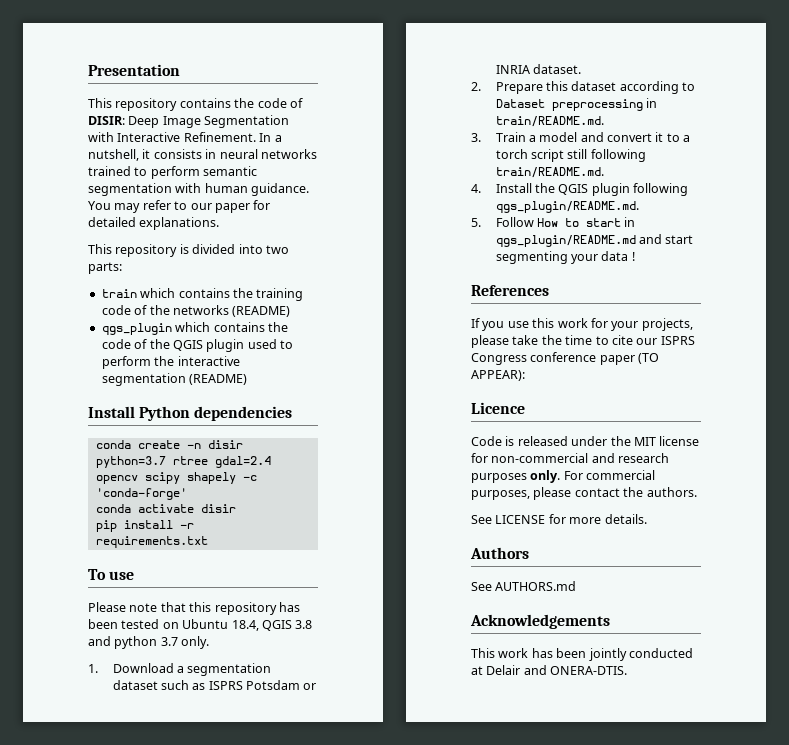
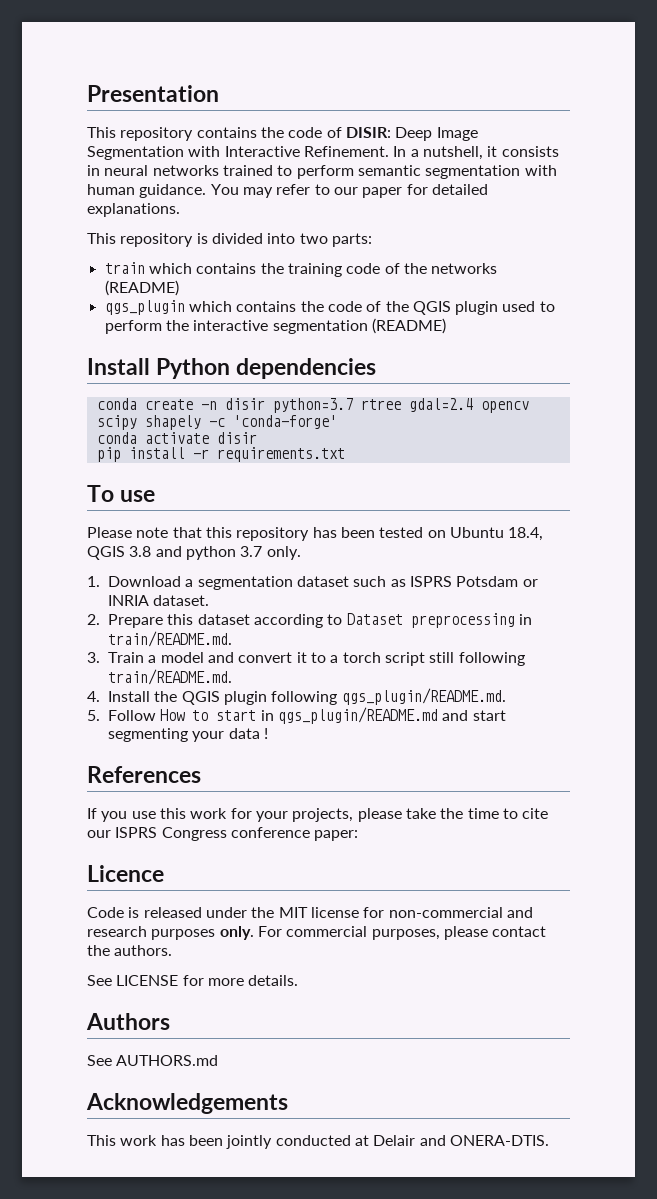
[599,353,660,365] [471,370,525,381] paper (TO APPEAR): -> [314,830,359,841] paper:

